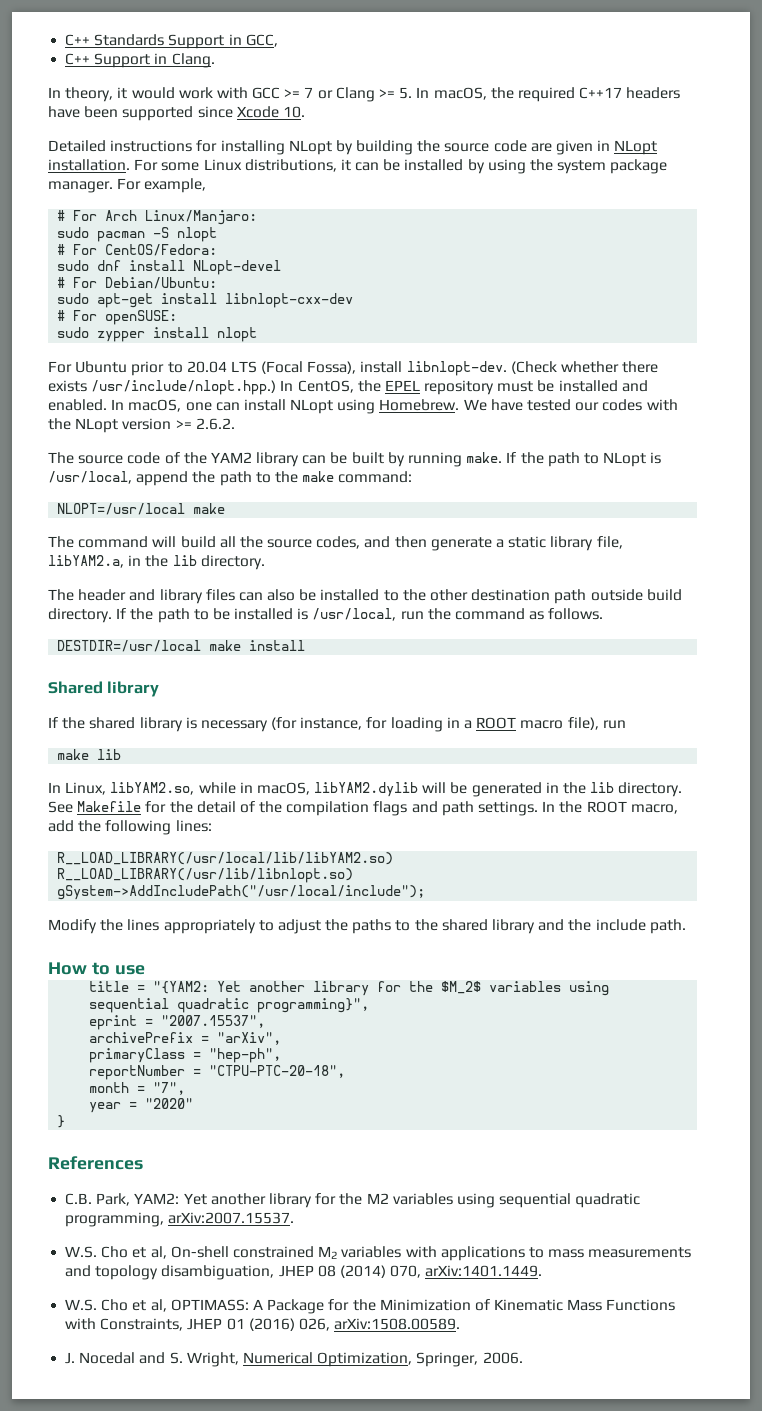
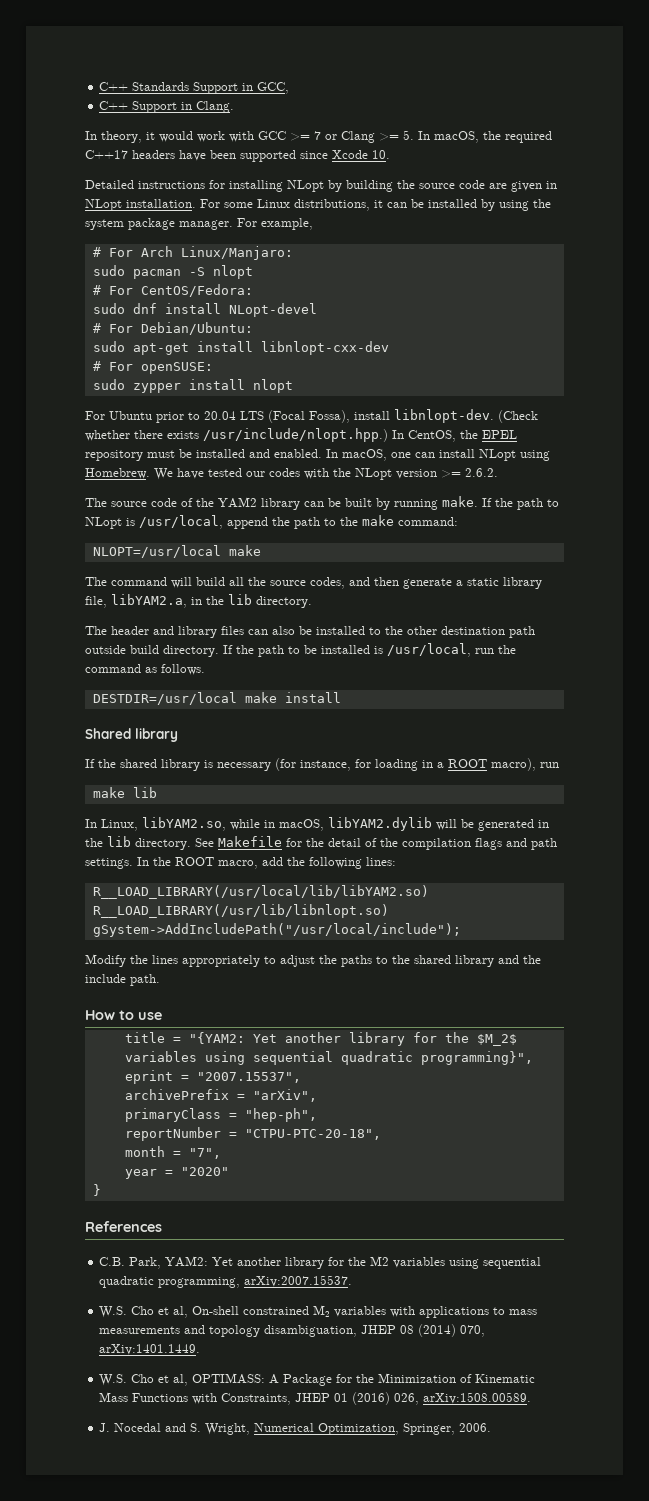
[520,717,599,730] macro file), -> [491,758,536,771] macro),

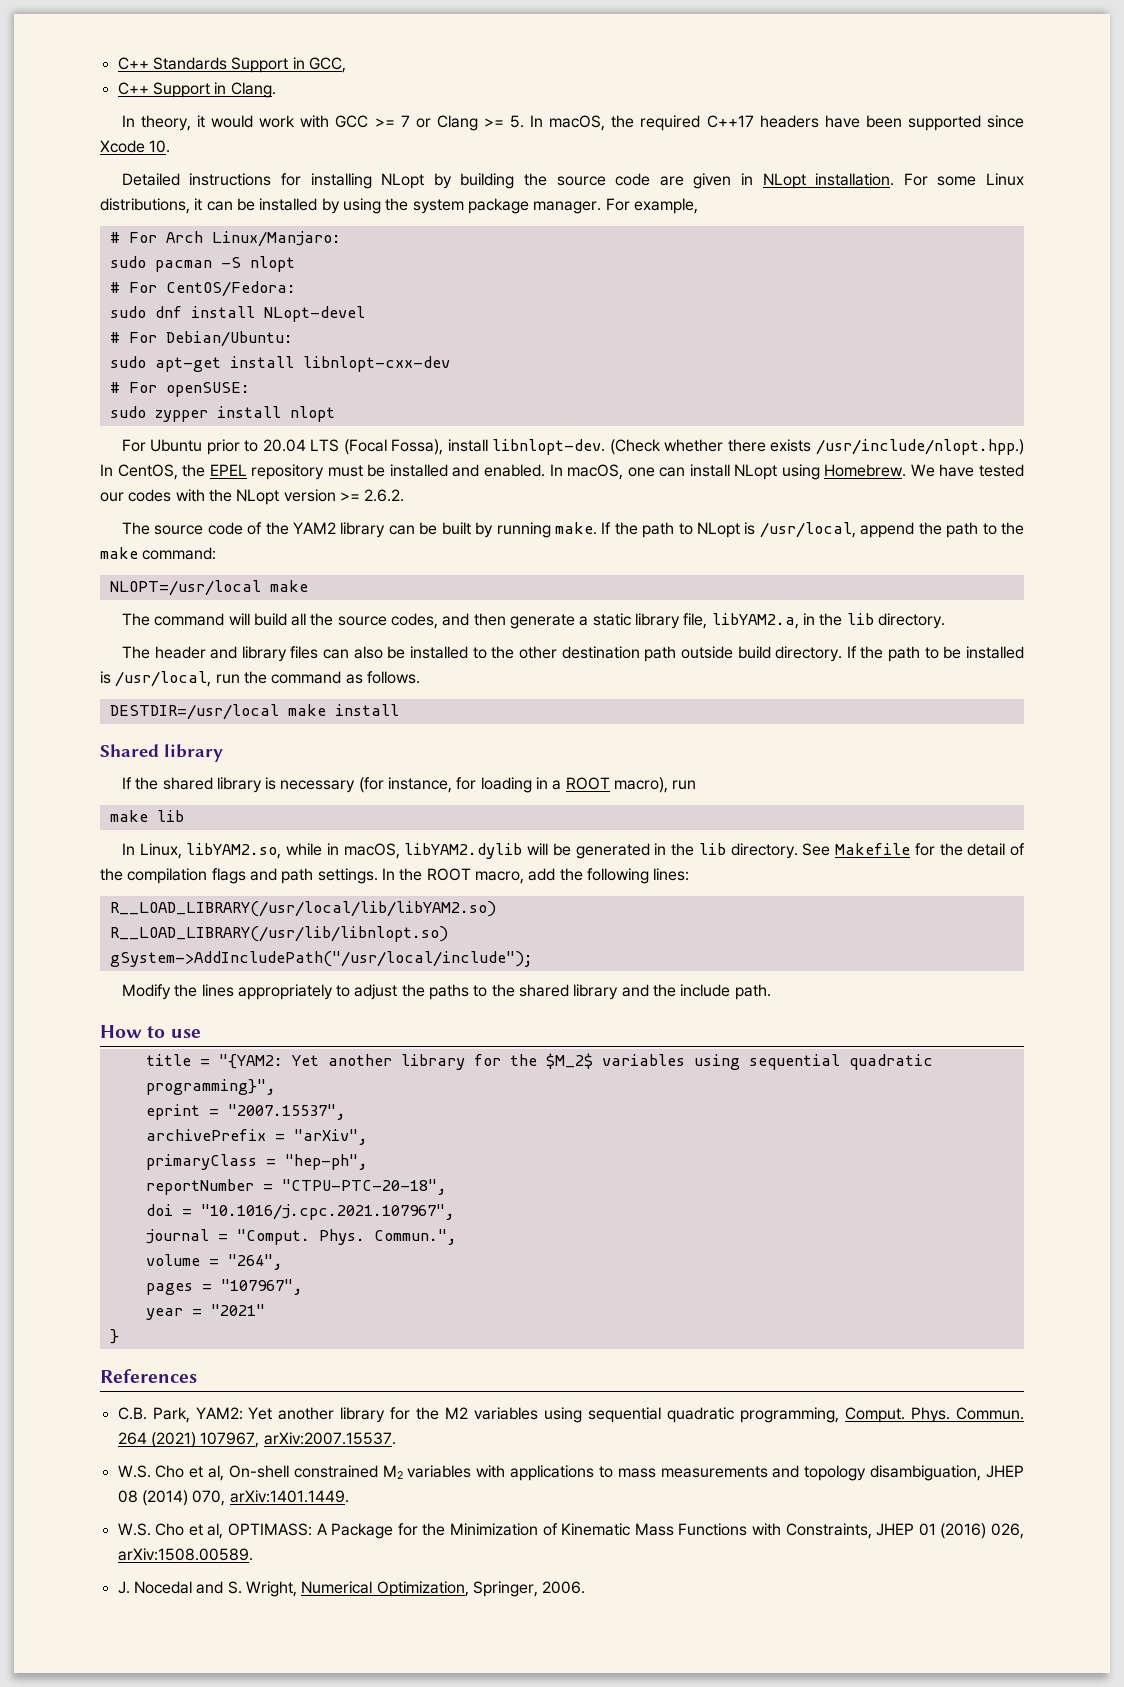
[124,1146,221,1159] month = "7", -> [145,1204,455,1220] [145,1229,457,1245] [145,1254,283,1270] [145,1279,303,1295] doi = "10.1016/j.cpc.2021.107967", // journal = "Comput. Phys. Commun.", // volume = "264", // pages = "107967",
[180,1167,229,1176] "2020" -> [210,1304,265,1316] "2021"
(241, 1282) none -> [845,1407,1024,1423] [117,1432,260,1448] Comput. Phys. Commun. 264 (2021) 107967,

